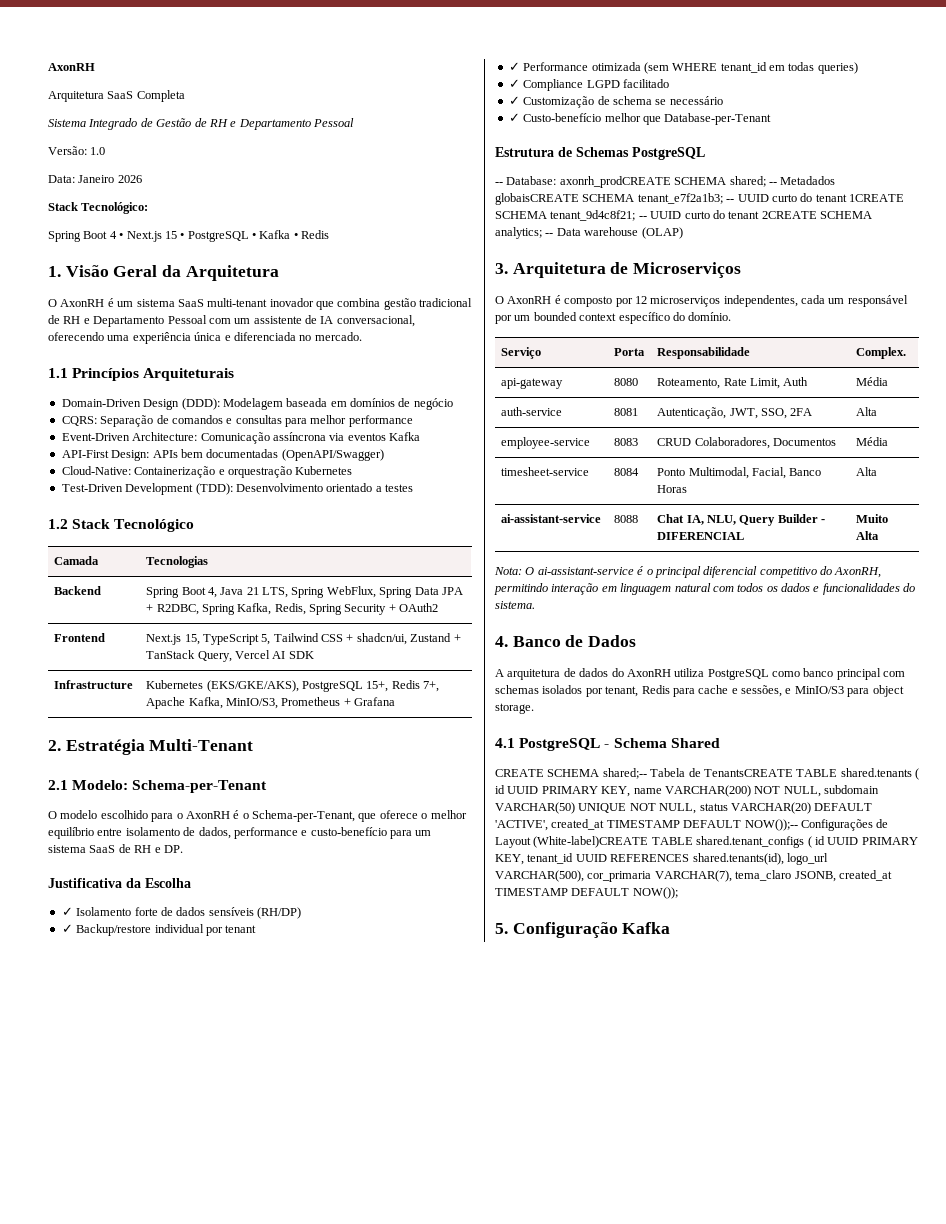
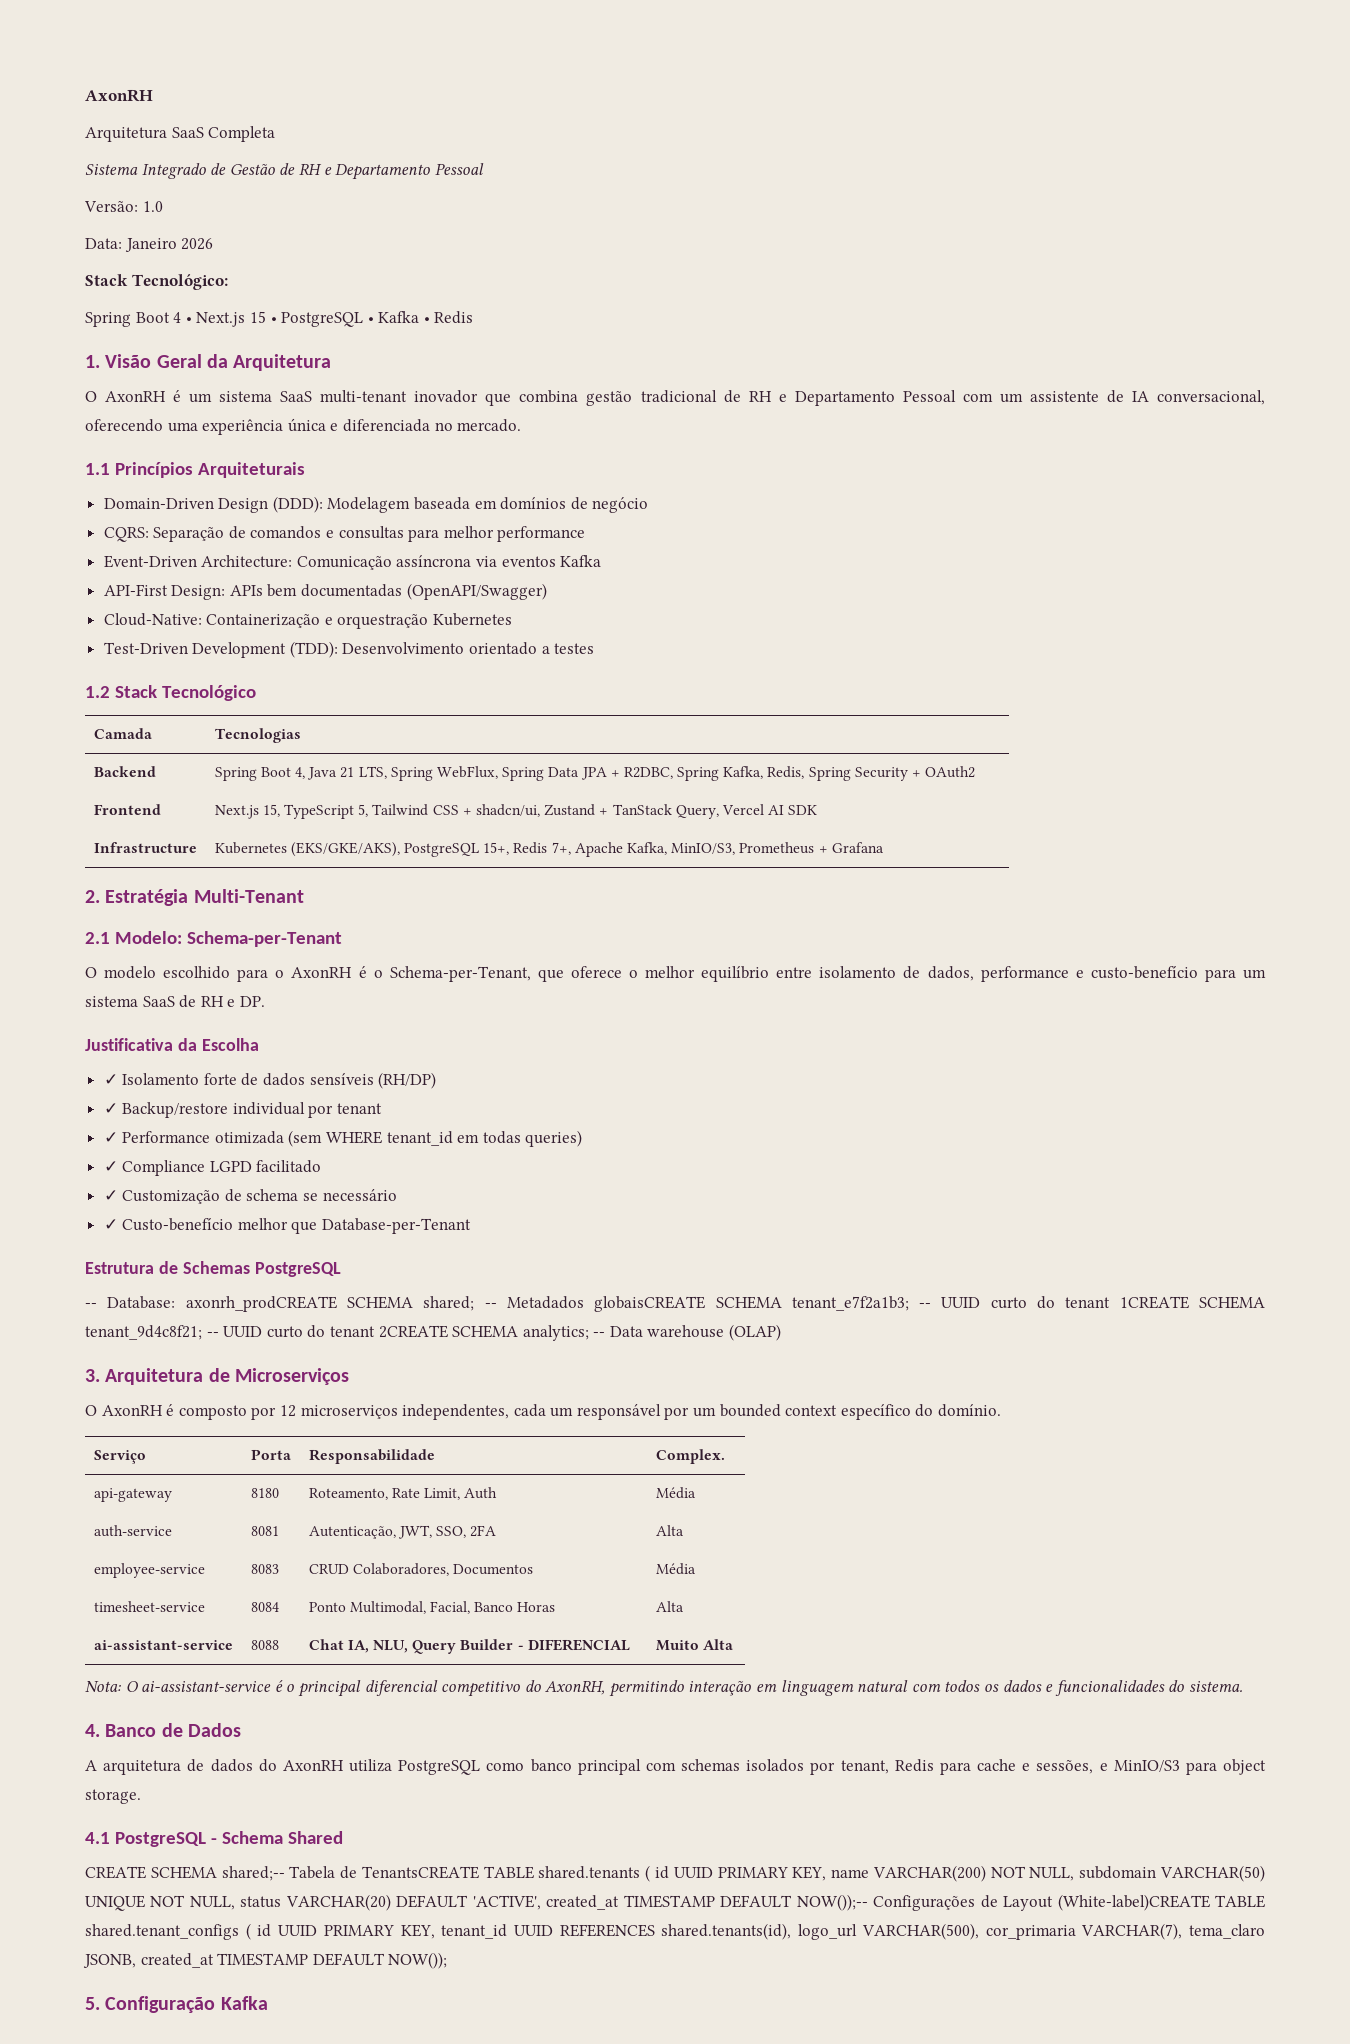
[614,378,639,386] 8080 -> [250,1488,279,1498] 8180

